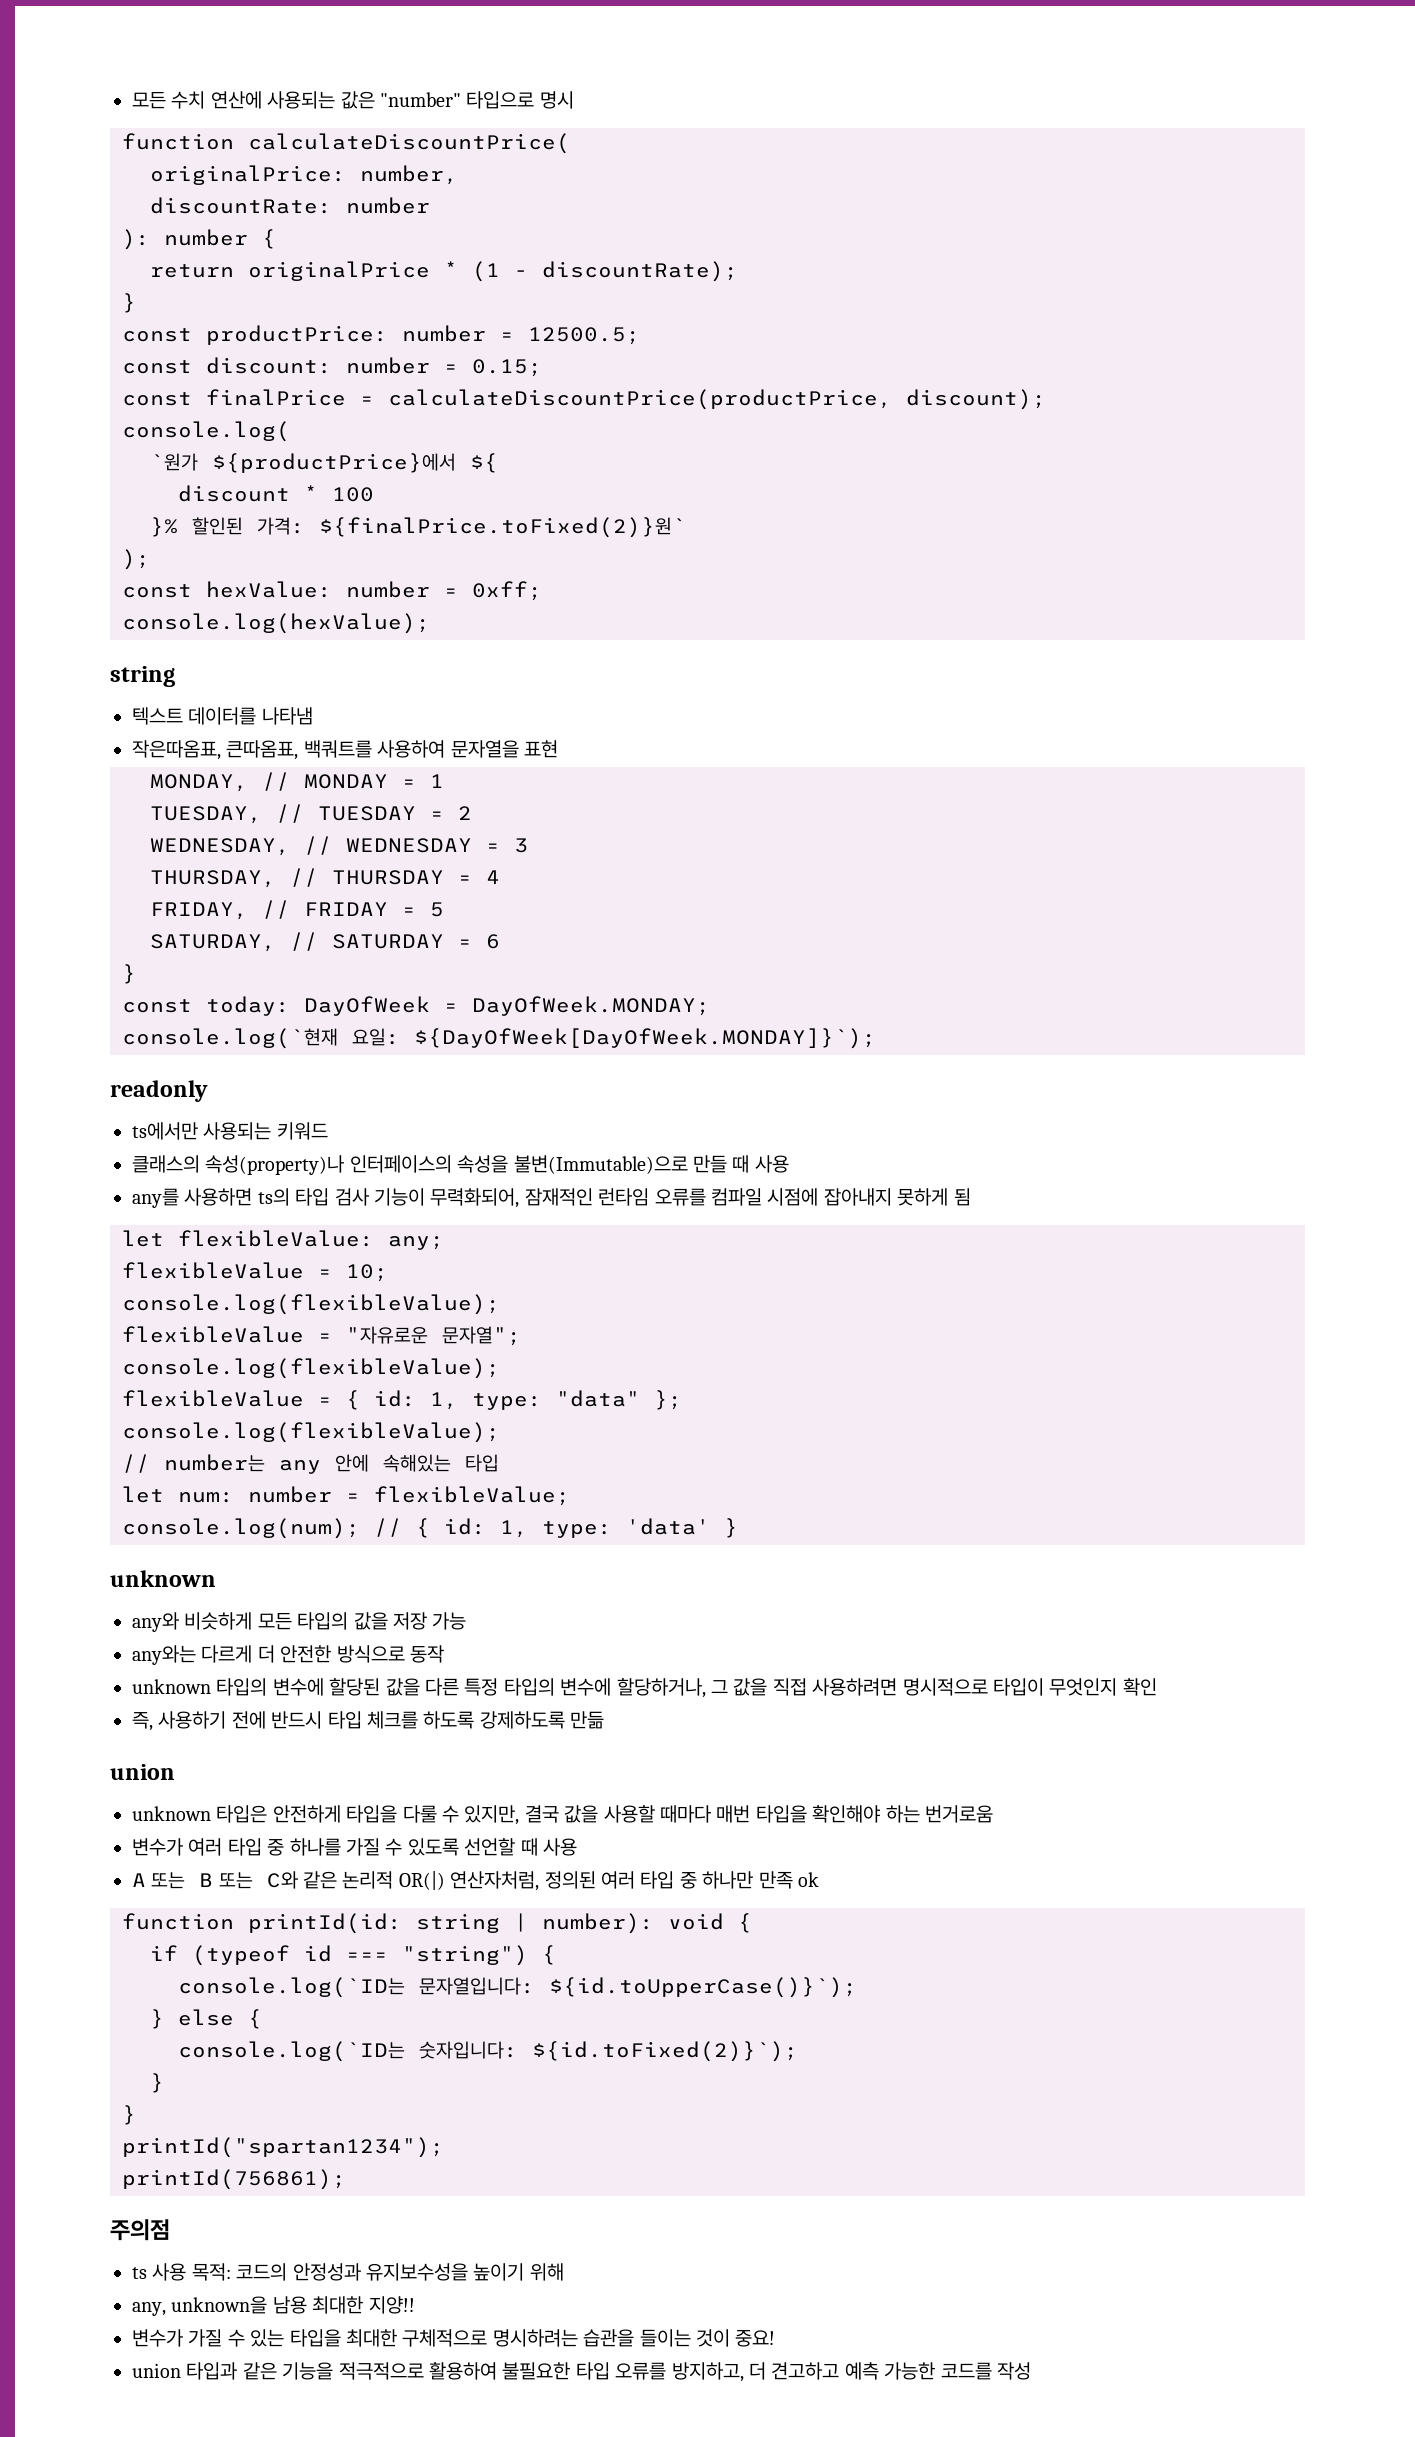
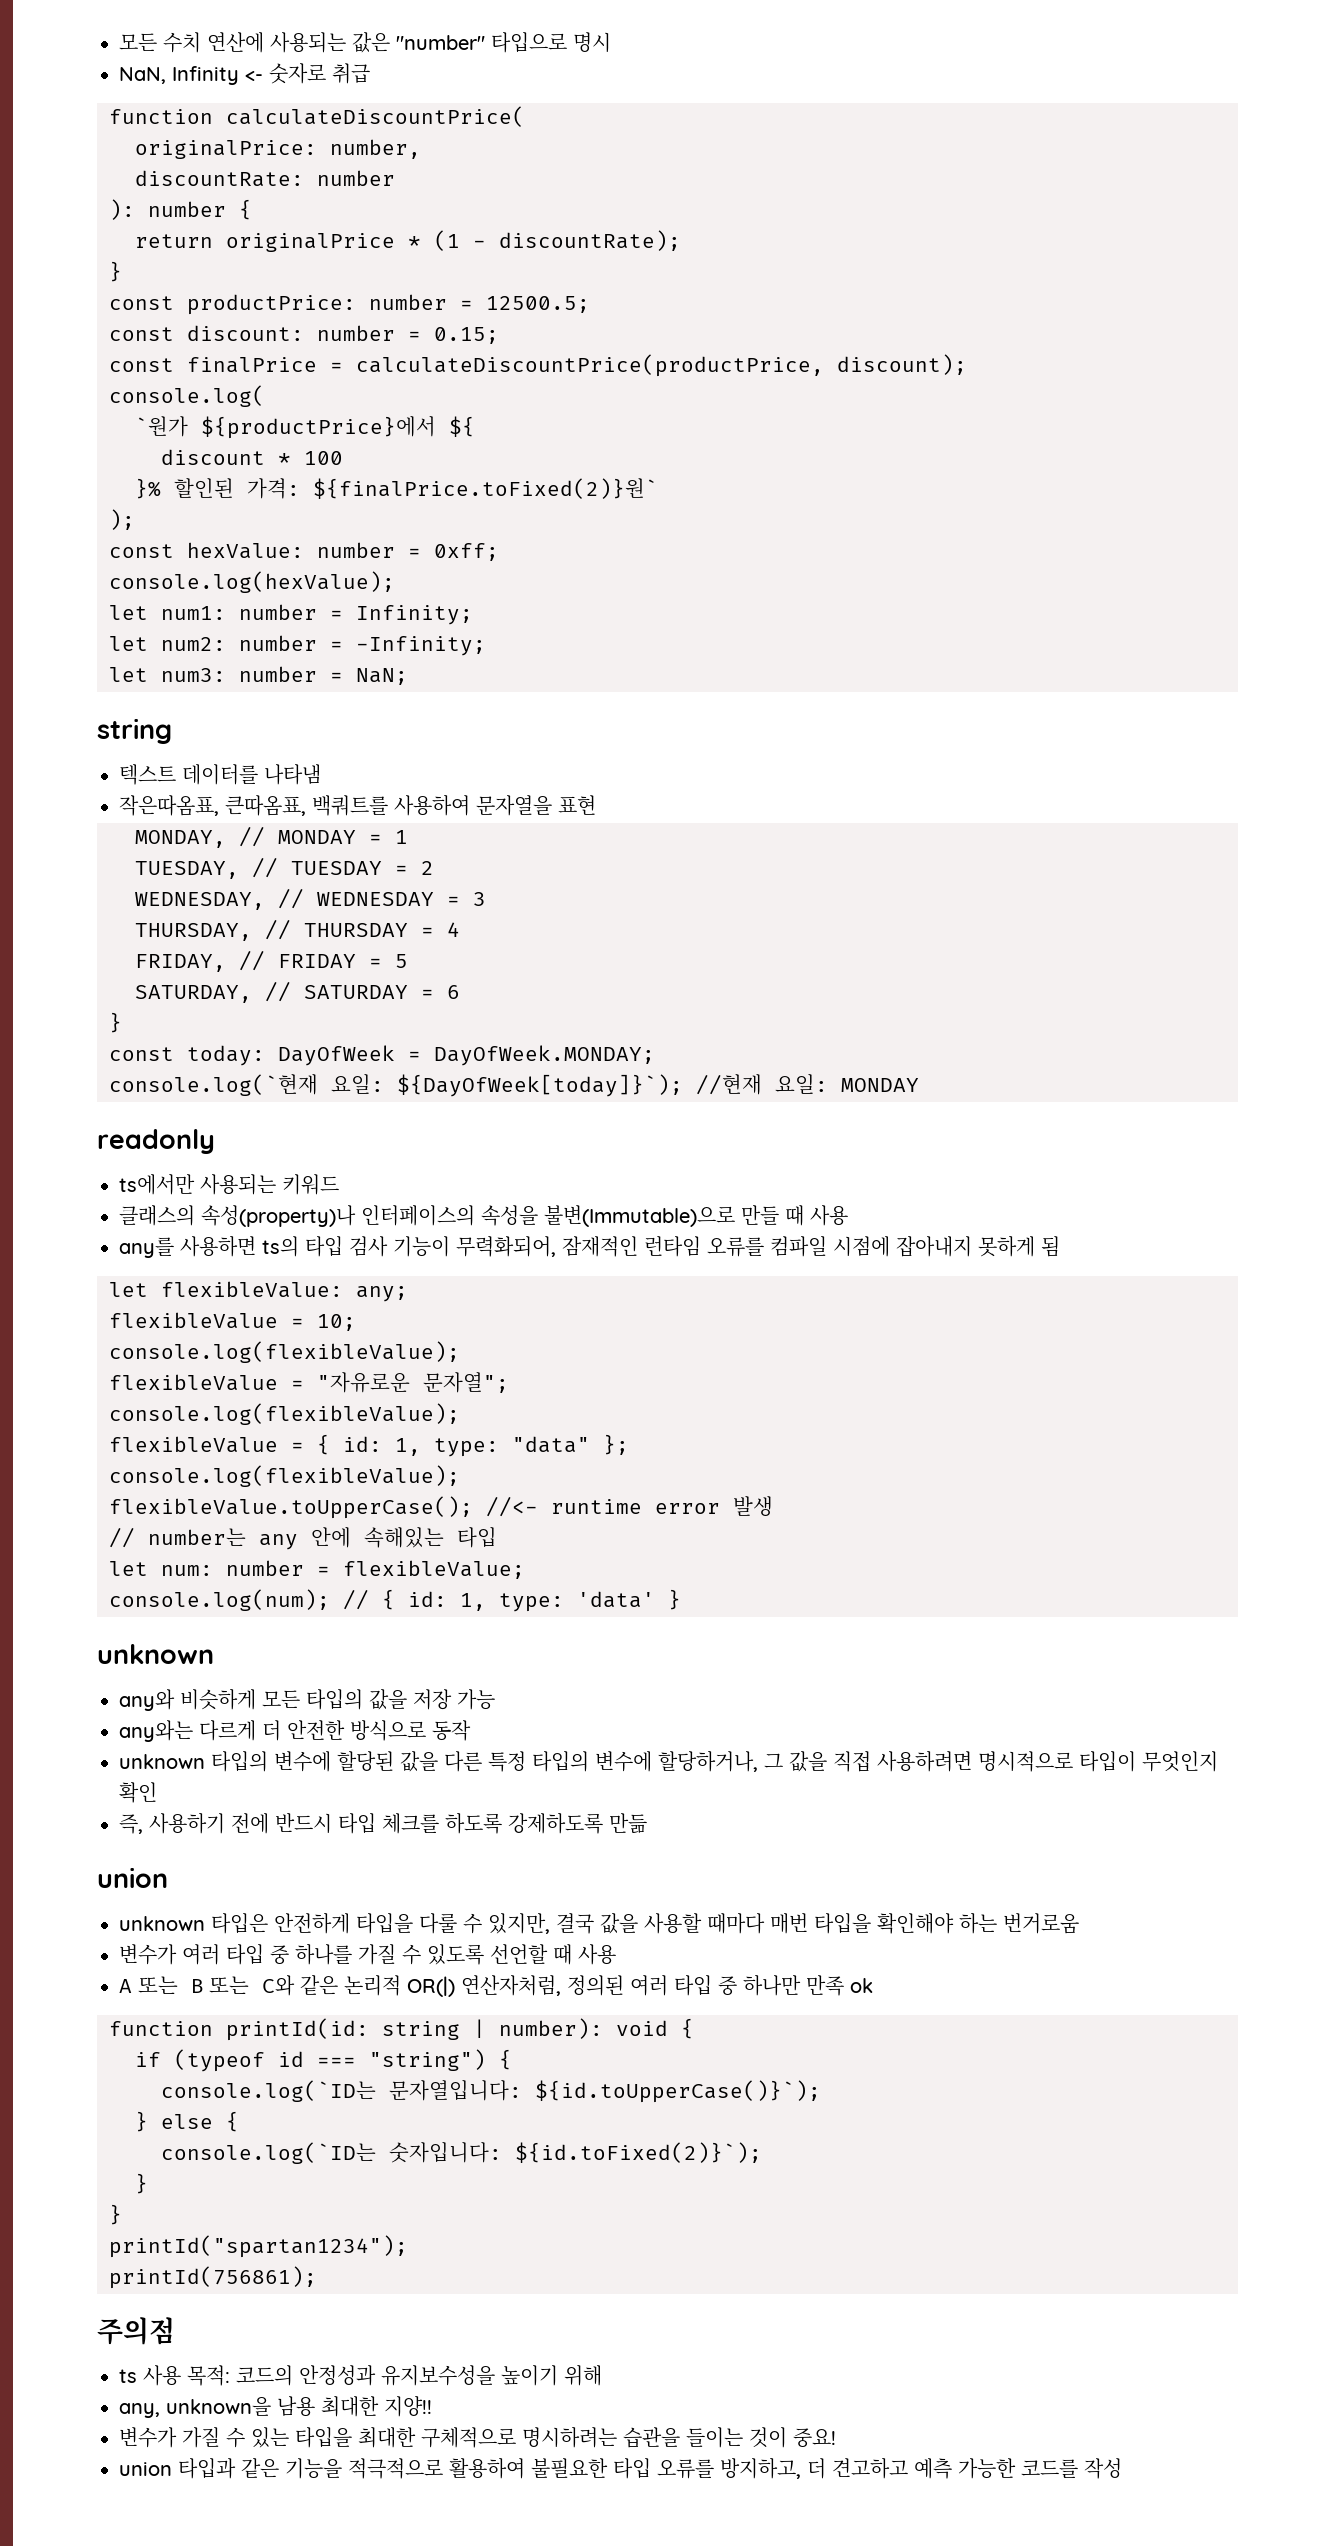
(574, 100) none -> [119,63,370,85] // NaN, Infinity <- 숫자로 취급
(430, 623) none -> [109,604,473,625] [109,635,486,656] [109,666,408,685] // let num1: number = Infinity; // let num2: number = -Infinity; // let num3: number = NaN;
[414,1028,876,1049] ${DayOfWeek[DayOfWeek.MONDAY]}`); -> [397,1074,919,1097] ${DayOfWeek[today]}`); //현재 요일: MONDAY
(500, 1432) none -> [109,1496,773,1519] // flexibleValue.toUpperCase(); //<- runtime error 발생

